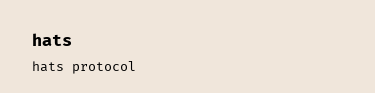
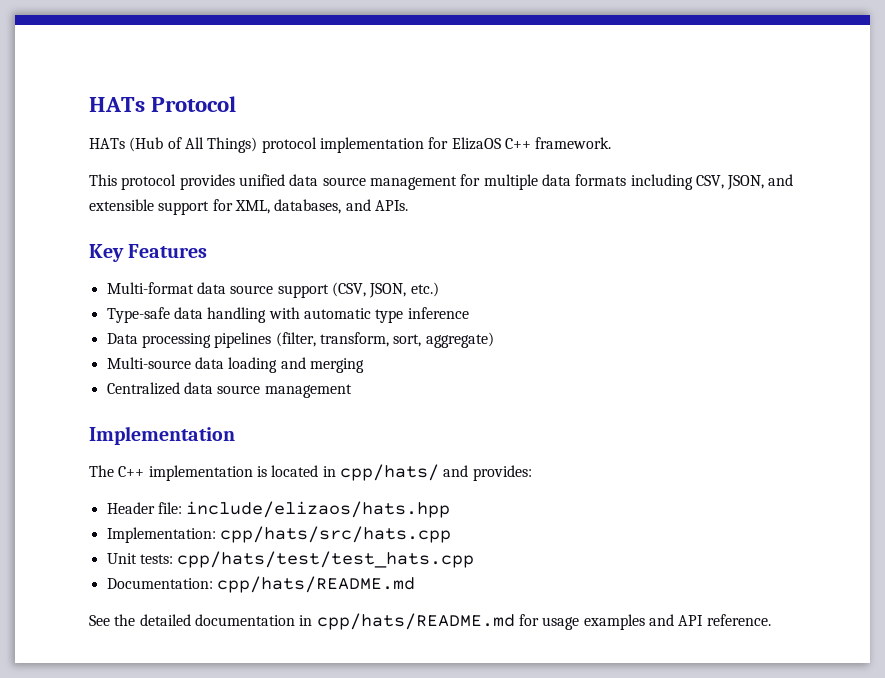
[32,33,72,46] [32,61,136,74] hats // hats protocol -> [89,96,237,112] [89,137,612,153] [89,174,794,190] [89,199,408,215] [89,244,208,262] [106,282,439,298] [106,307,469,323] [106,332,494,348] [106,357,364,373] [106,382,352,398] [89,426,235,445] [89,464,532,481] [106,501,451,518] [106,526,451,543] [106,551,475,568] [106,576,415,593] [89,613,771,630] HATs Protocol // HATs (Hub of All Things) protocol implementation for ElizaOS C++ framework. // This protocol provides unified data source management for multiple data formats including CSV, JSON, and extensible support for XML, databases, and APIs. // Key Features // Multi-format data source support (CSV, JSON, etc.) // Type-safe data handling with automatic type inference // Data processing pipelines (filter, transform, sort, aggregate) // Multi-source data loading and merging // Centralized data source management // Implementation // The C++ implementation is located in cpp/hats/ and provides: // Header file: include/elizaos/hats.hpp // Implementation: cpp/hats/src/hats.cpp // Unit tests: cpp/hats/test/test_hats.cpp // Documentation: cpp/hats/README.md // See the detailed documentation in cpp/hats/README.md for usage examples and API reference.

